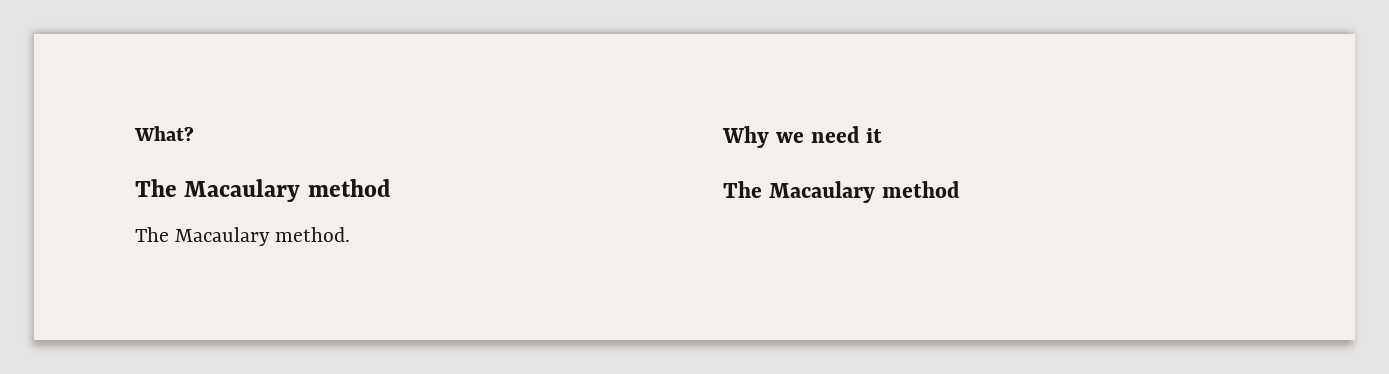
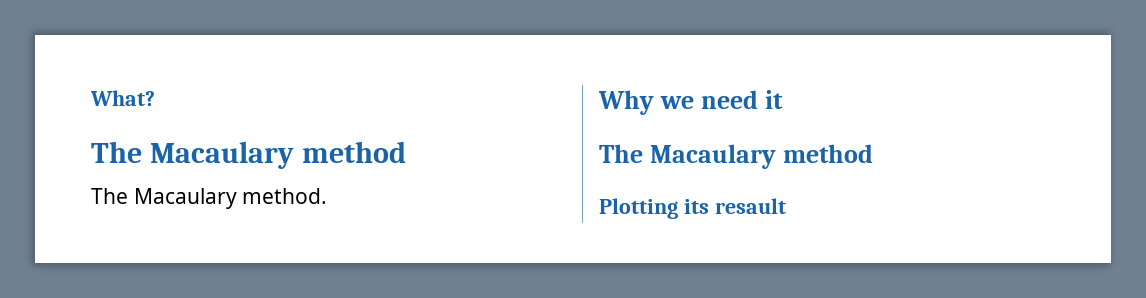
(960, 189) none -> [599,198,786,219] // Plotting its resault

